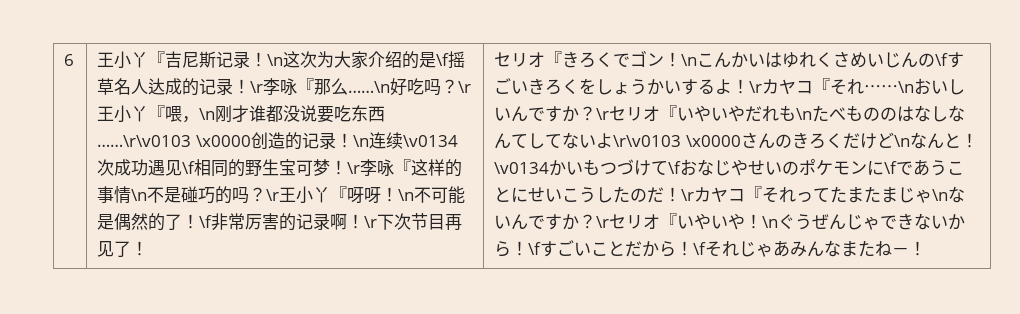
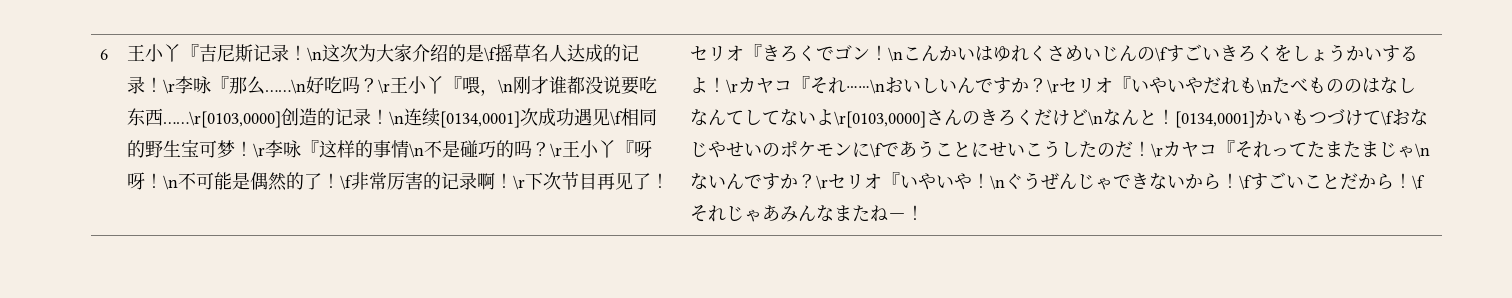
[97,135,251,147] ……\r\v0103 \x0000 -> [163,111,282,128] ……\r[0103,0000]
[402,135,458,147] \v0134 -> [440,111,521,128] [0134,0001]
[613,135,741,147] \r\v0103 \x0000 -> [834,111,927,128] \r[0103,0000]
[494,162,550,174] \v0134 -> [1175,111,1256,128] [0134,0001]

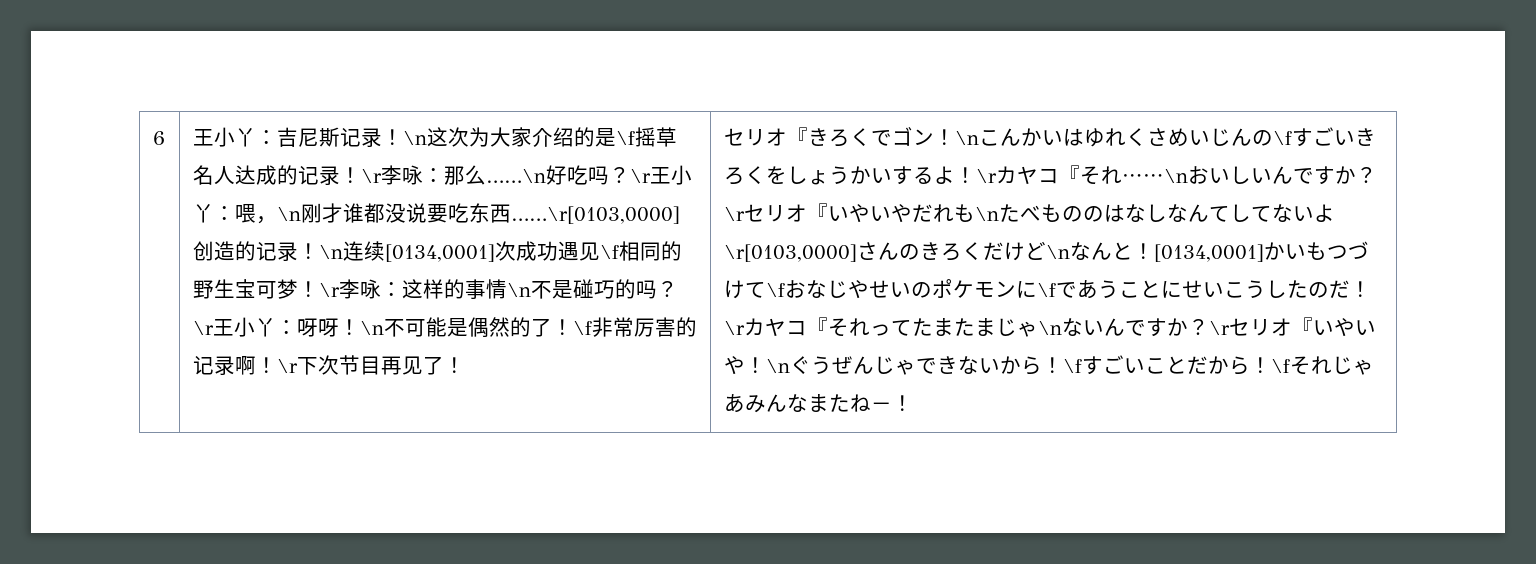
[181,44,200,60] 『 -> [255,130,277,145] ：
[211,76,230,92] 『 -> [422,168,444,183] ：
[444,76,463,92] 『 -> [213,206,235,221] ：
[301,140,320,156] 『 -> [380,282,402,297] ：
[616,140,635,156] 『 -> [275,320,297,335] ：

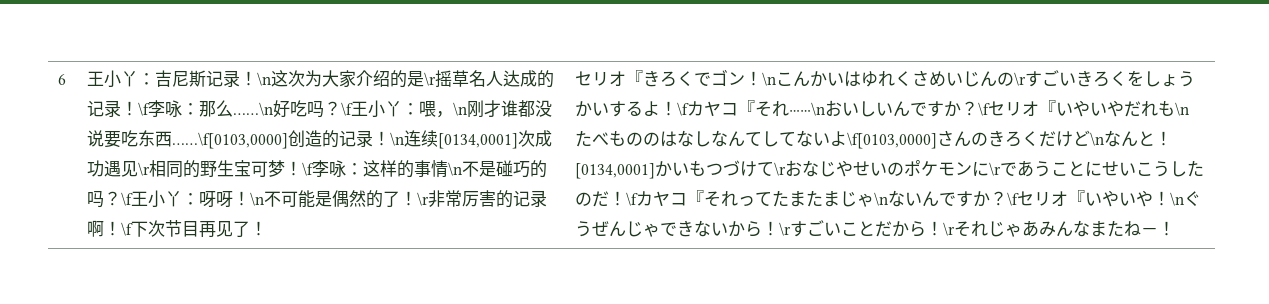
[615,131,635,145] \f -> [424,72,437,86] \r
[360,169,382,183] \r -> [138,102,151,116] \f
[629,169,651,183] \r -> [341,102,354,116] \f
[510,206,680,224] ……\r[0103,0000] -> [172,132,289,149] ……\f[0103,0000]
[599,245,619,259] \f -> [138,162,151,176] \r
[318,283,340,297] \r -> [302,162,315,176] \f
[192,321,214,335] \r -> [121,192,134,206] \f
[572,321,592,335] \f -> [417,192,430,206] \r
[276,359,298,373] \r -> [121,222,134,236] \f
[1272,131,1292,145] \f -> [1014,72,1027,86] \r
[975,169,997,183] \r -> [677,102,690,116] \f
[723,207,745,221] \r -> [978,102,991,116] \f
[723,244,857,262] \r[0103,0000] -> [847,132,938,149] \f[0103,0000]
[765,283,785,297] \f -> [774,162,787,176] \r
[1036,283,1056,297] \f -> [989,162,1002,176] \r
[723,321,745,335] \r -> [626,192,639,206] \f
[1208,321,1230,335] \r -> [1007,192,1020,206] \f
[1062,359,1082,373] \f -> [779,222,792,236] \r
[1270,359,1290,373] \f -> [943,222,956,236] \r

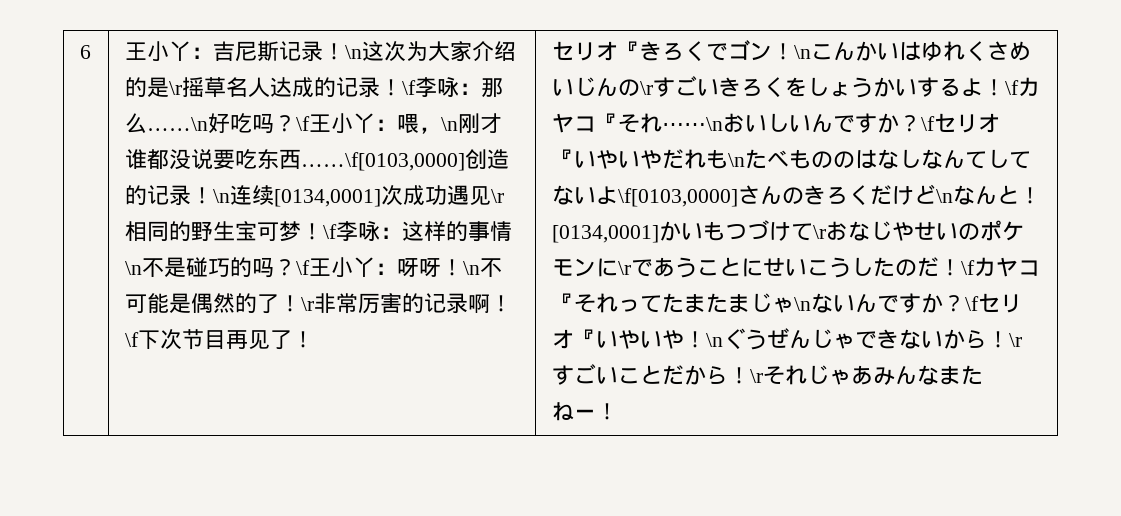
[1141,228,1159,235] － -> [573,409,596,419] ー

